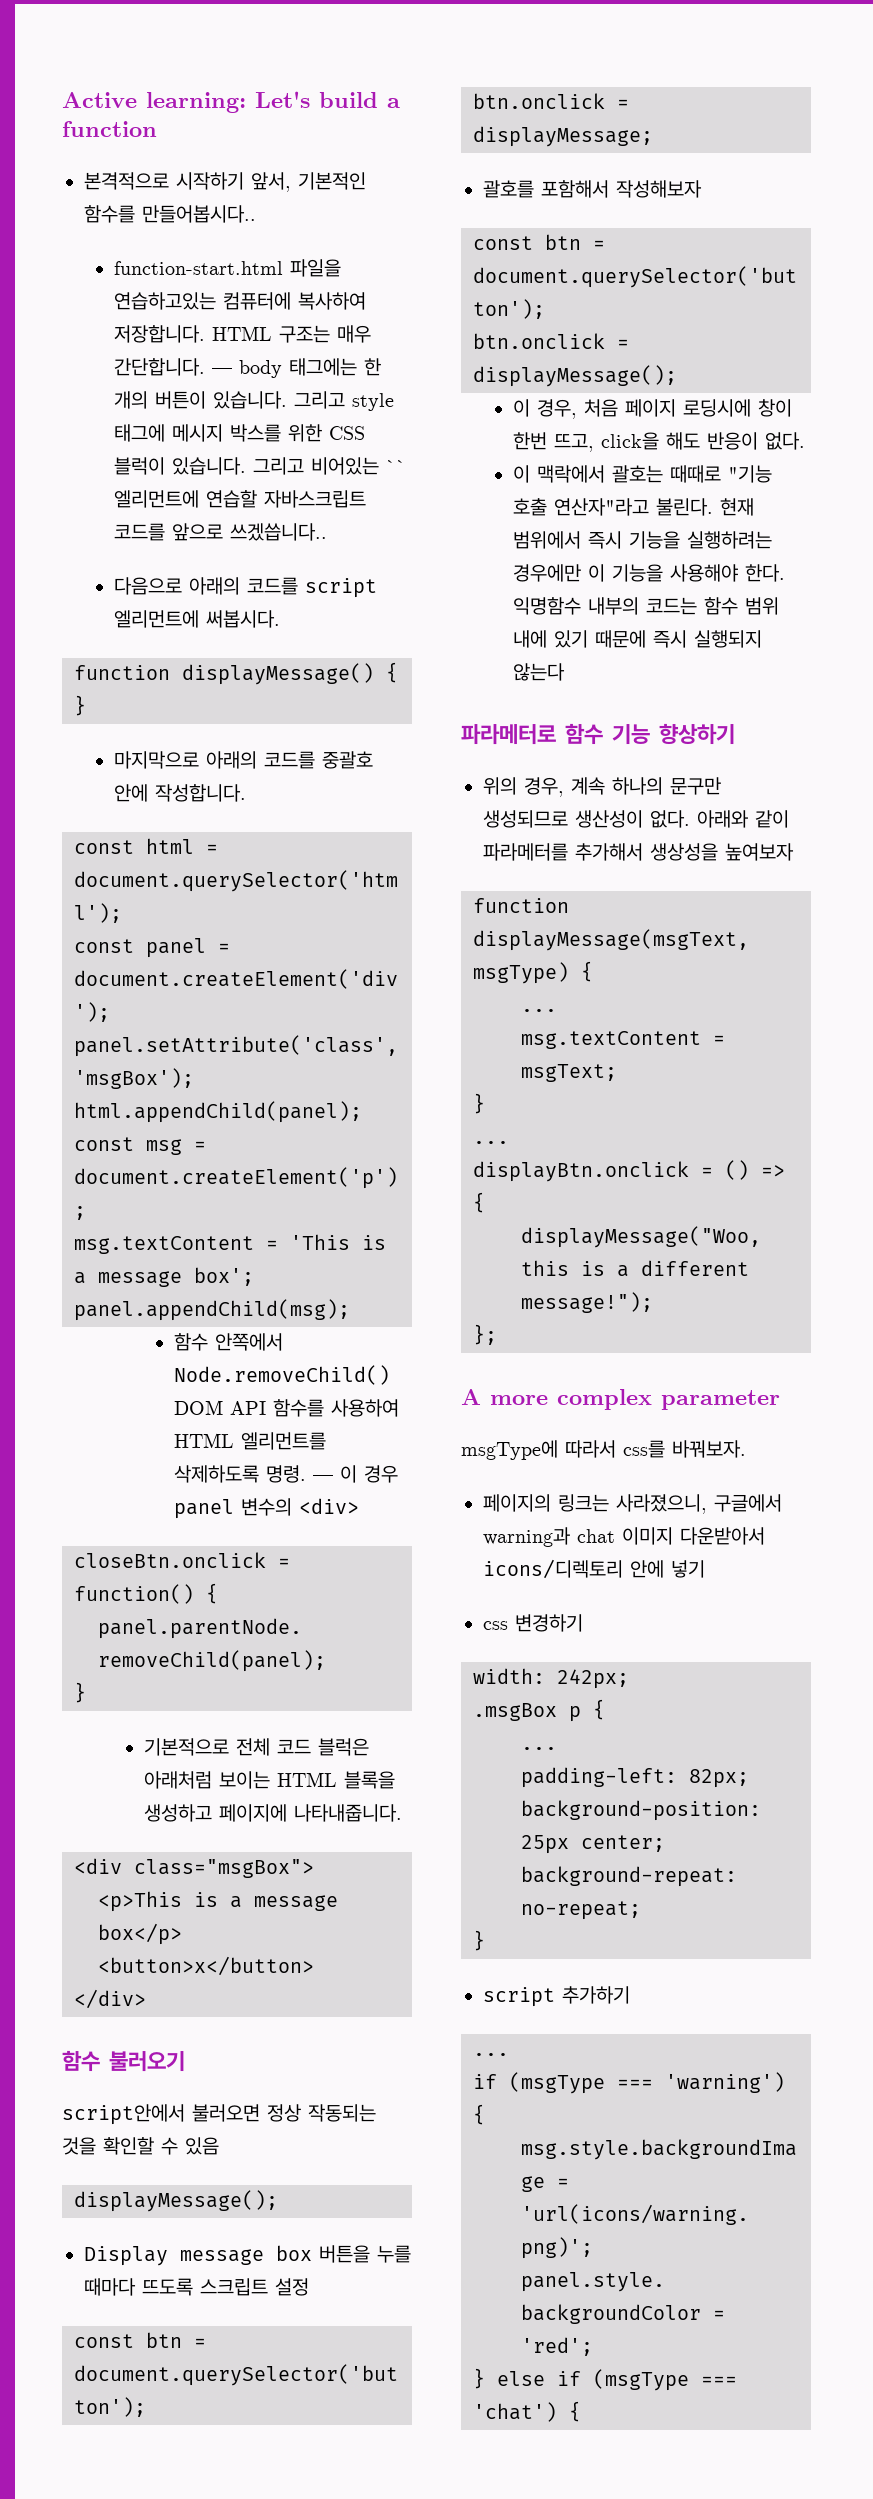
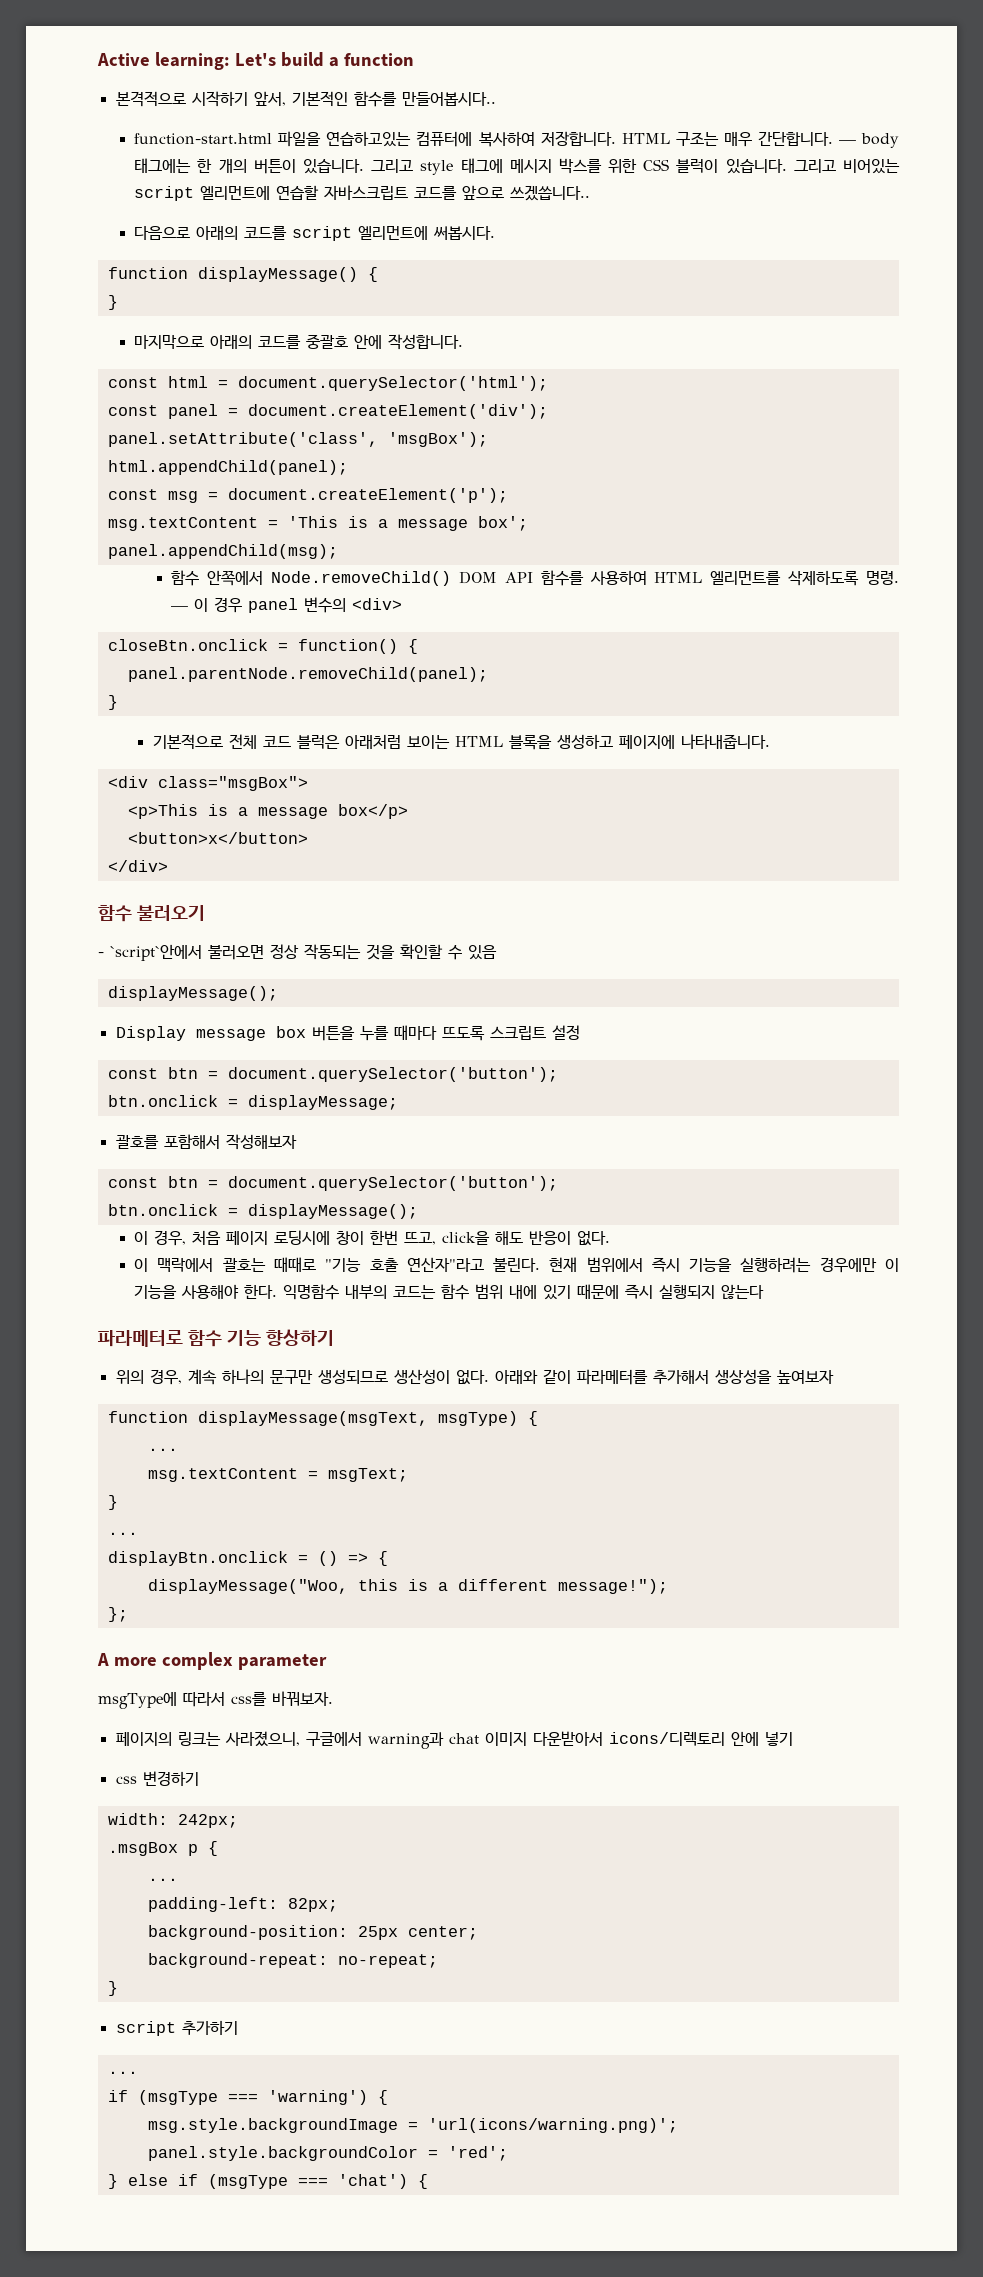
[385,460,406,473] `` -> [134,186,195,201] script
[62,2104,185,2125] script안에서 -> [98,944,202,961] - `script`안에서

